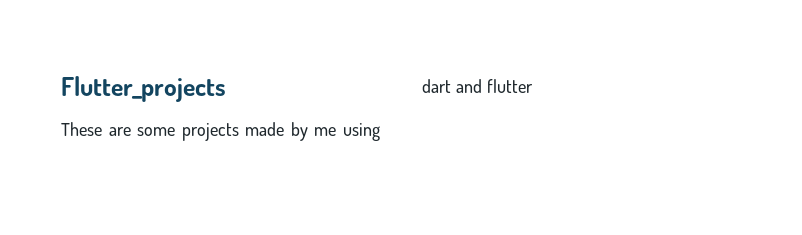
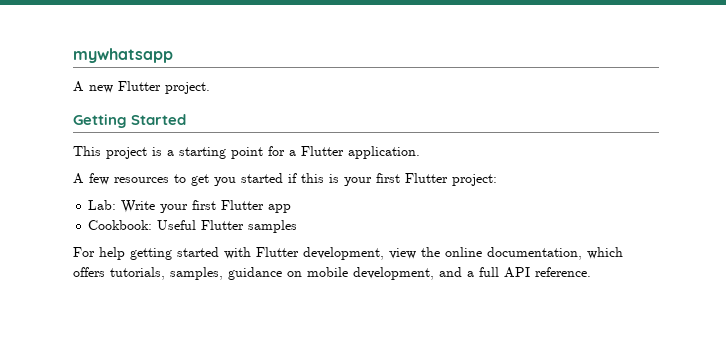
[61,76,226,102] [61,122,380,141] [422,79,533,93] Flutter_projects // These are some projects made by me using dart and flutter -> [73,48,173,63] [73,81,210,94] [73,114,187,128] [73,146,420,159] [73,173,497,186] [88,200,292,213] [88,220,298,233] [73,247,623,260] [73,267,591,280] mywhatsapp // A new Flutter project. // Getting Started // This project is a starting point for a Flutter application. // A few resources to get you started if this is your first Flutter project: // Lab: Write your first Flutter app // Cookbook: Useful Flutter samples // For help getting started with Flutter development, view the online documentation, which offers tutorials, samples, guidance on mobile development, and a full API reference.

